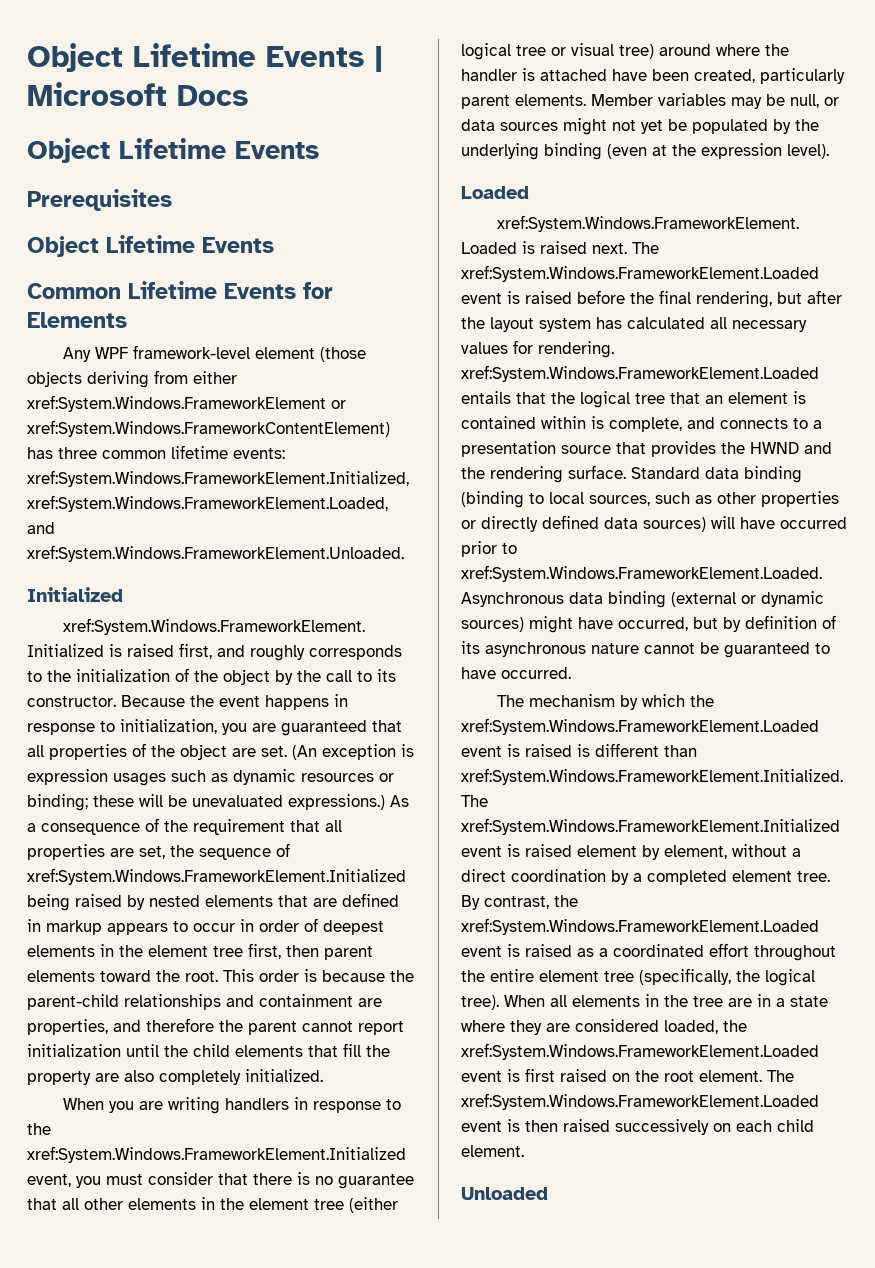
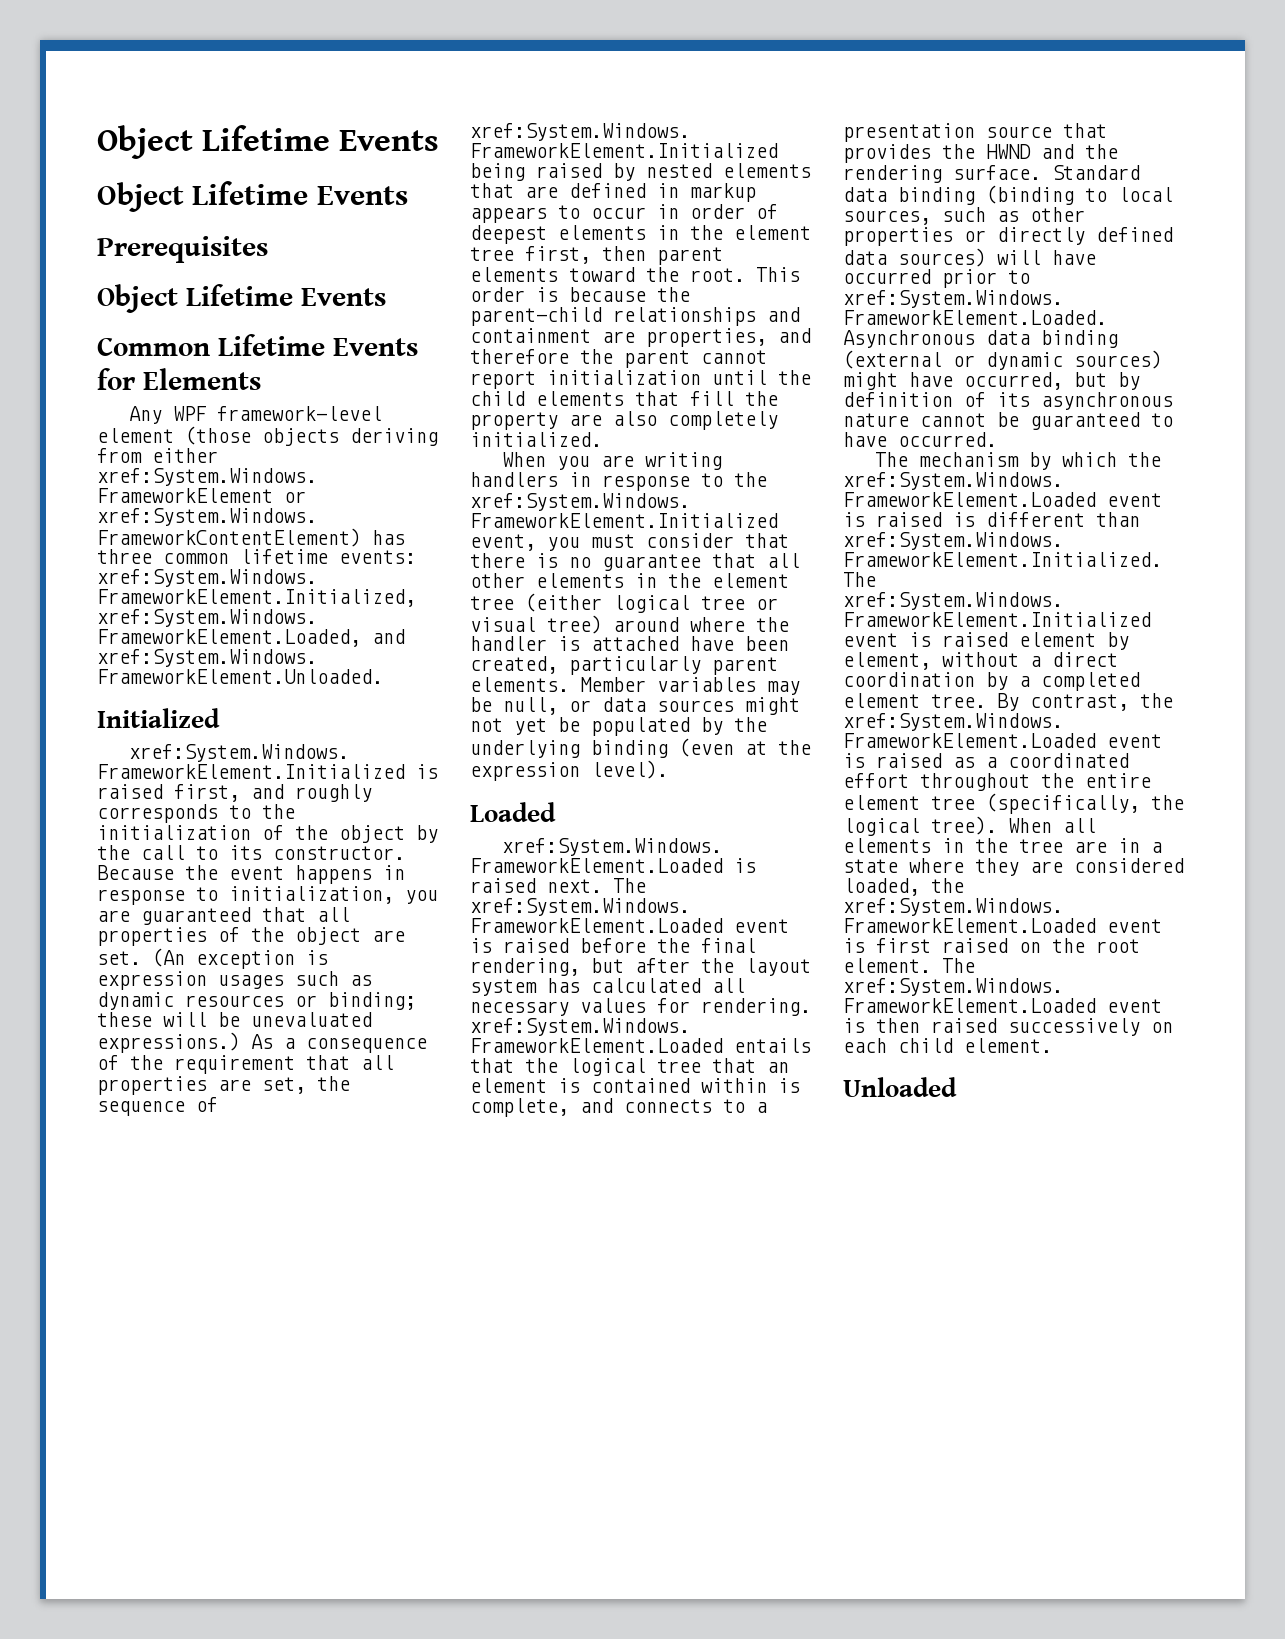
[27,43,382,72] [27,82,249,106] Object Lifetime Events | Microsoft Docs -> [97,125,440,159] Object Lifetime Events

